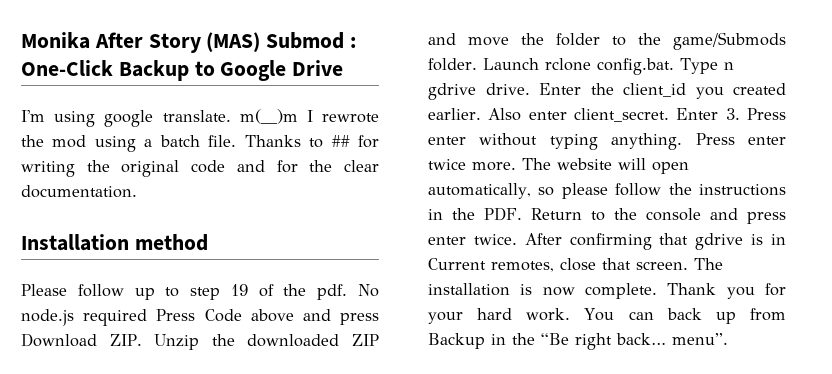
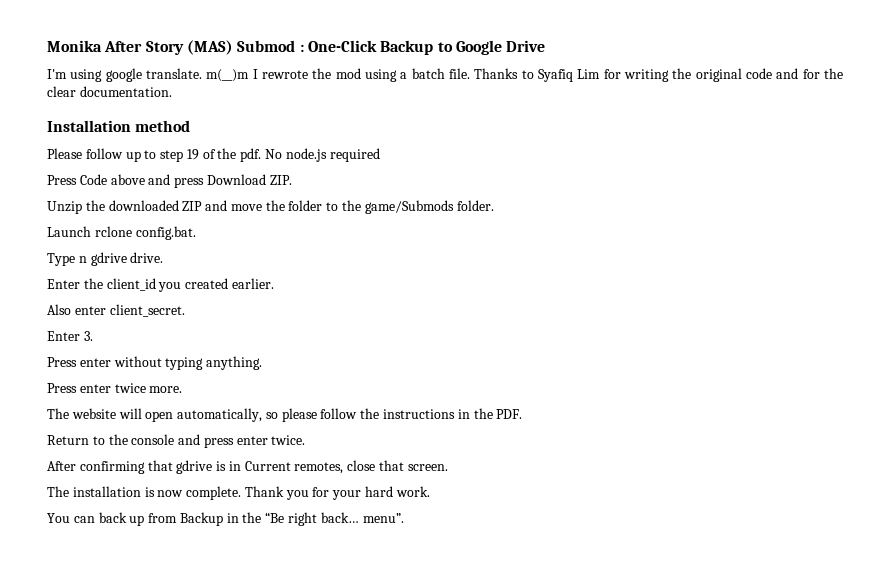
[331,135,350,147] ## -> [537,69,601,82] Syafiq Lim
(148, 317) none -> (380, 155) //
(142, 340) none -> (292, 180) //
(477, 64) none -> (494, 205) //
(674, 66) none -> (196, 233) //
(530, 89) none -> (164, 257) //
(481, 114) none -> (274, 283) //
(669, 115) none -> (185, 310) //
(740, 114) none -> (93, 336) //
(683, 141) none -> (263, 363) //
(516, 166) none -> (183, 389) //
(523, 214) none -> (523, 414) //
(517, 239) none -> (306, 440) //
(688, 265) none -> (448, 467) //
(571, 314) none -> (430, 491) //

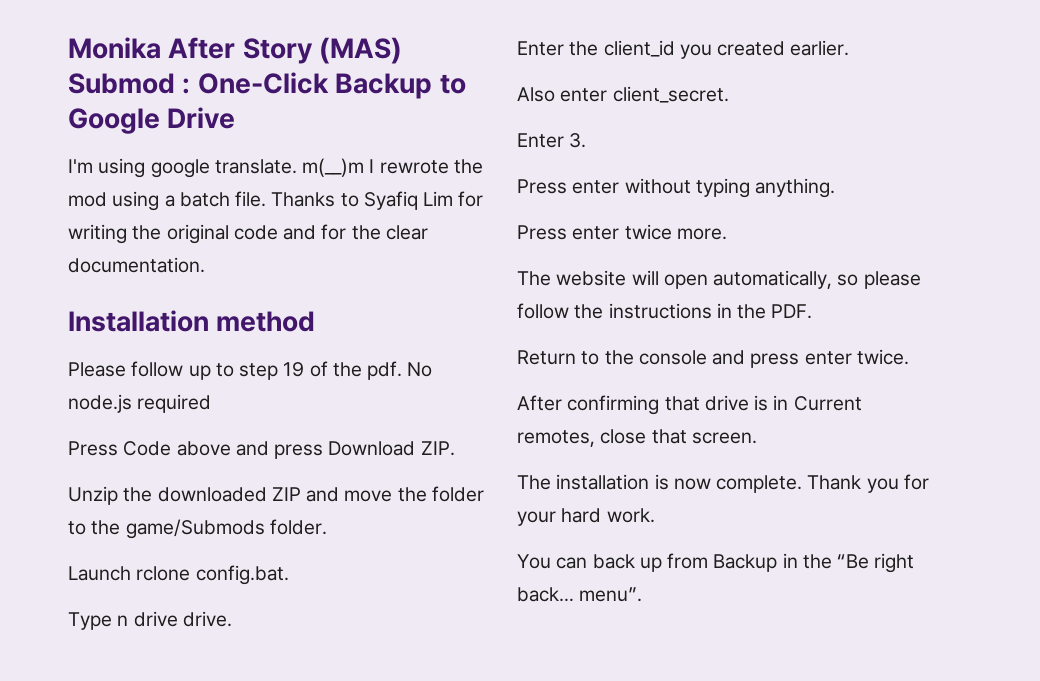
[90,252,127,266] gdrive -> [133,611,178,627] drive
[176,460,213,474] gdrive -> [704,395,749,411] drive

